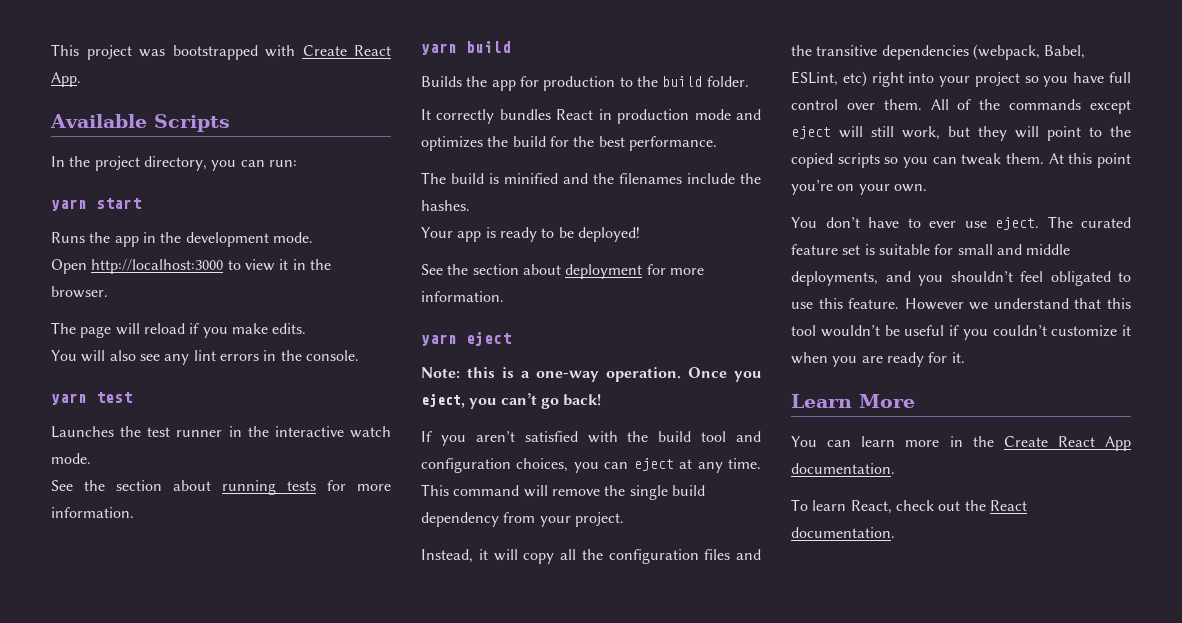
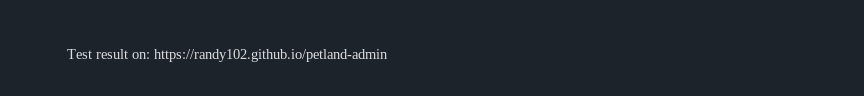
[51,44,391,60] [51,72,81,87] [50,114,230,132] [51,156,297,171] [51,198,141,211] [51,232,313,247] [51,259,331,274] [51,286,108,298] [51,322,307,338] [51,350,359,365] [51,392,132,405] [51,426,391,438] [51,453,91,464] [51,480,391,495] [51,507,134,518] [421,41,511,55] [421,76,749,91] [421,109,761,124] [421,136,717,151] [421,172,761,184] [421,200,470,211] [421,227,640,242] [421,264,704,279] [421,291,504,302] [421,331,511,346] [421,367,761,382] [421,393,602,409] [421,431,761,446] [421,458,761,473] [421,484,705,500] [421,512,624,527] [421,549,761,564] [791,44,1086,60] [791,71,1131,87] [791,99,1131,114] [791,126,1131,141] [791,153,1131,168] [791,180,927,195] [791,216,1131,230] [791,244,1071,255] [791,271,1131,286] [791,298,1131,310] [791,325,1131,340] [791,352,965,367] [791,394,915,408] [791,436,1131,451] [791,463,895,474] [791,499,1027,514] [791,527,895,538] This project was bootstrapped with Create React App. // Available Scripts // In the project directory, you can run: // yarn start // Runs the app in the development mode. // Open http://localhost:3000 to view it in the browser. // The page will reload if you make edits. // You will also see any lint errors in the console. // yarn test // Launches the test runner in the interactive watch mode. // See the section about running tests for more information. // yarn build // Builds the app for production to the build folder. // It correctly bundles React in production mode and optimizes the build for the best performance. // The build is minified and the filenames include the hashes. // Your app is ready to be deployed! // See the section about deployment for more information. // yarn eject // Note: this is a one-way operation. Once you eject, you can’t go back! // If you aren’t satisfied with the build tool and configuration choices, you can eject at any time. This command will remove the single build dependency from your project. // Instead, it will copy all the configuration files and the transitive dependencies (webpack, Babel, ESLint, etc) right into your project so you have full control over them. All of the commands except eject will still work, but they will point to the copied scripts so you can tweak them. At this point you’re on your own. // You don’t have to ever use eject. The curated feature set is suitable for small and middle deployments, and you shouldn’t feel obligated to use this feature. However we understand that this tool wouldn’t be useful if you couldn’t customize it when you are ready for it. // Learn More // You can learn more in the Create React App documentation. // To learn React, check out the React documentation. -> [67,49,388,62] Test result on: https://randy102.github.io/petland-admin

